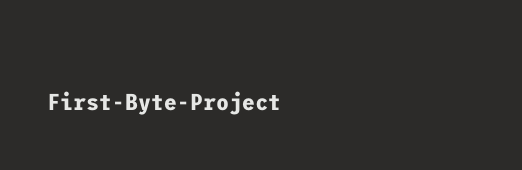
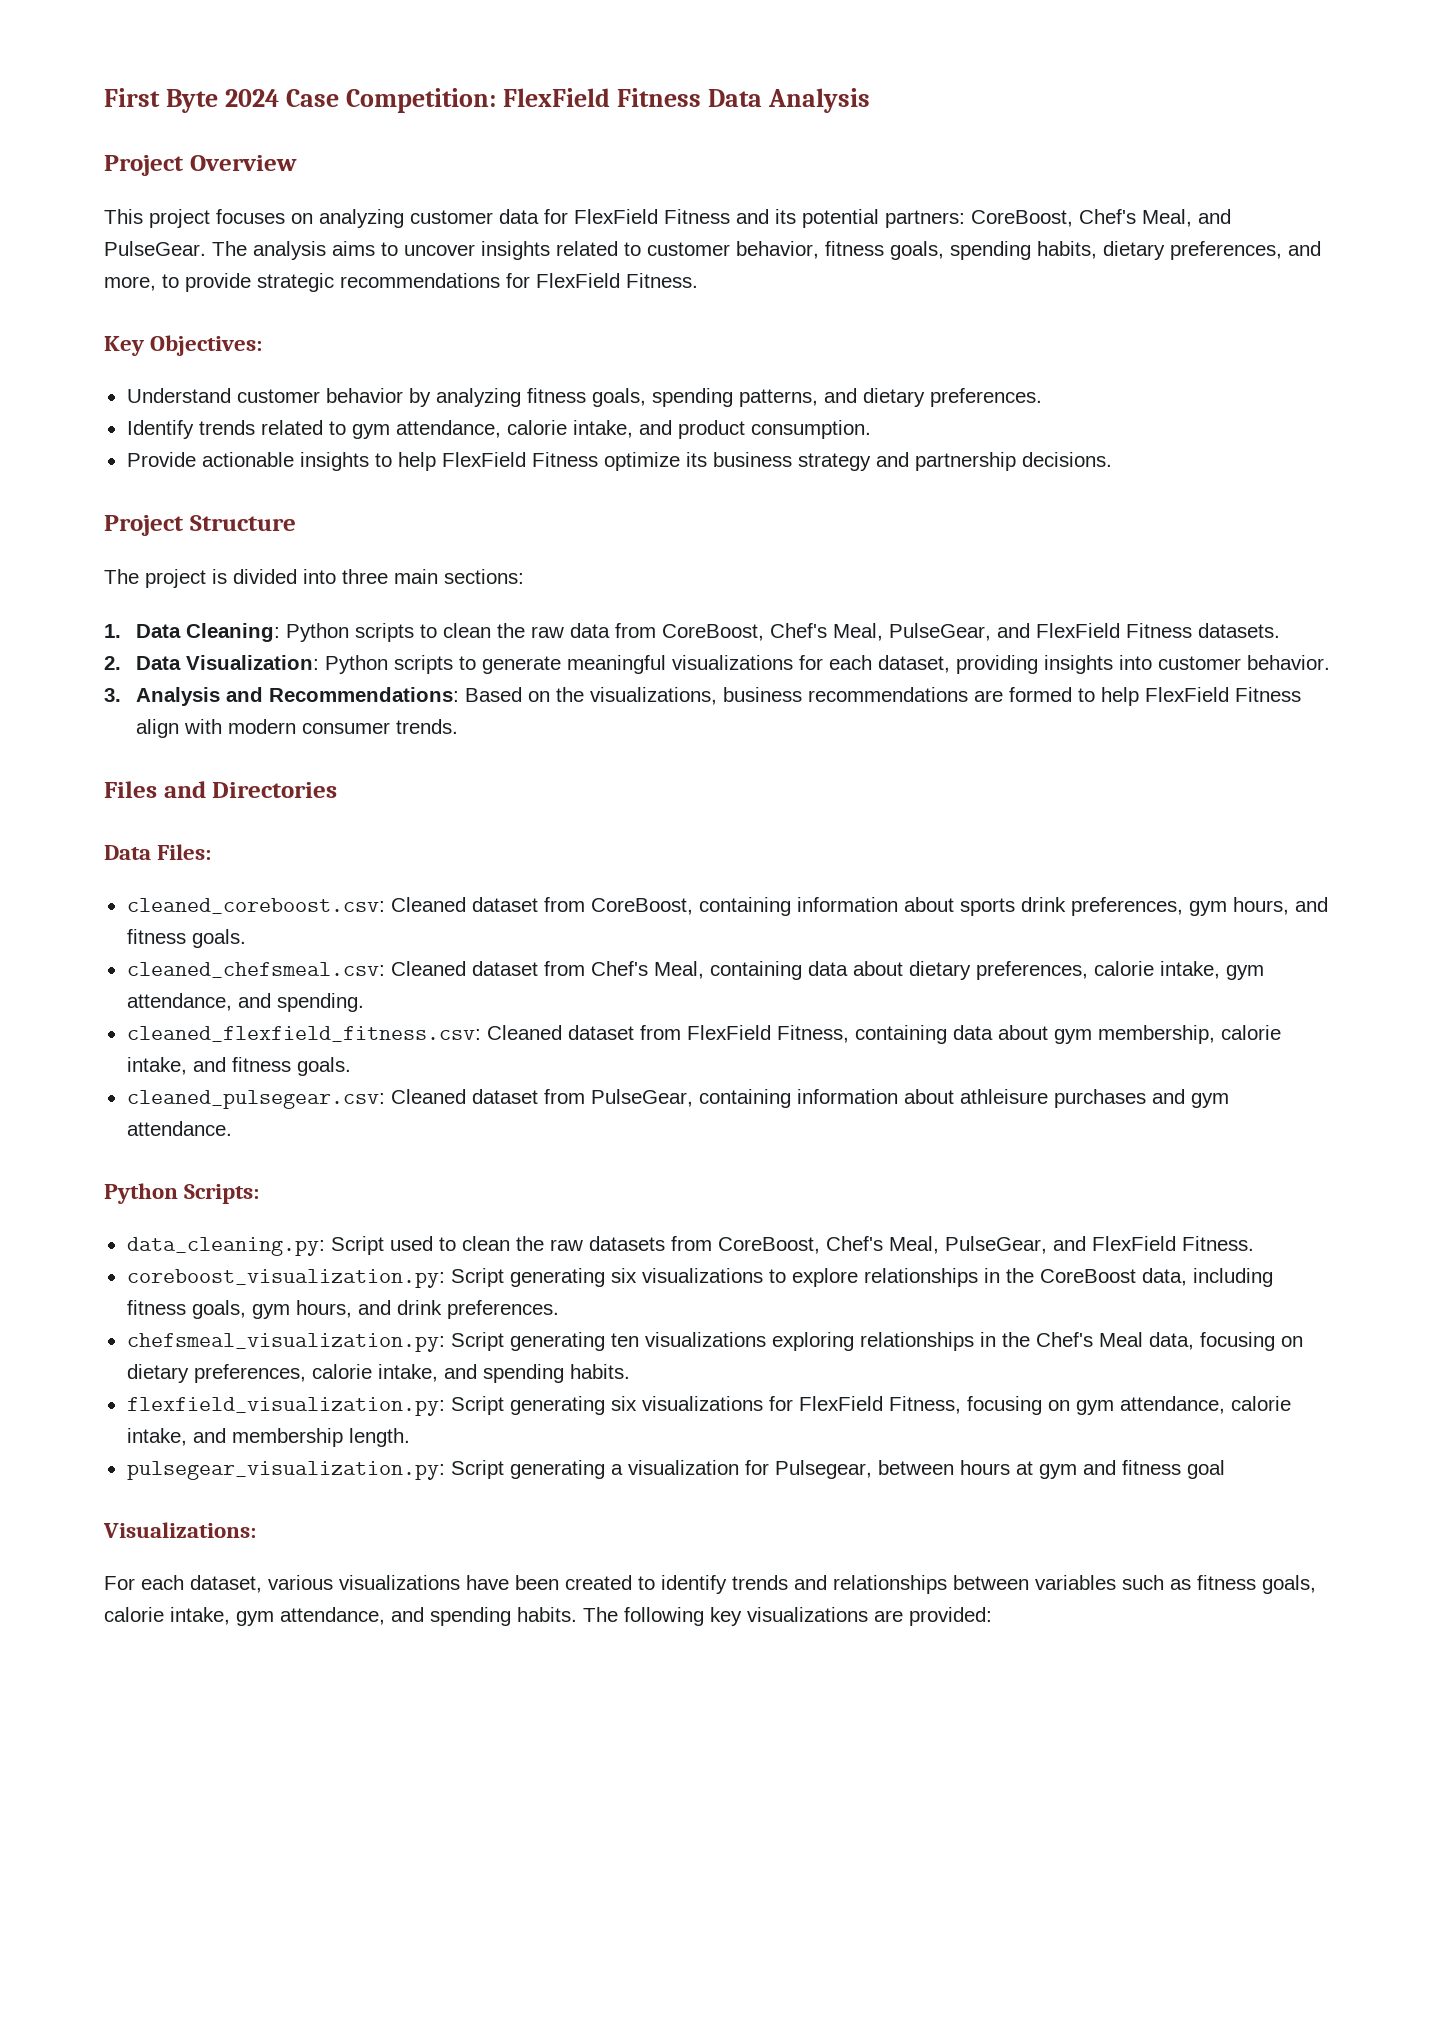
[47,91,281,115] First-Byte-Project -> [104,88,871,113] [104,155,297,176] [104,209,1231,228] [104,241,1321,260] [104,273,698,292] [104,335,263,356] [126,388,1042,407] [126,420,871,439] [126,452,1112,471] [104,515,296,536] [104,569,524,588] [104,623,1280,642] [104,655,1330,674] [104,687,1301,706] [135,719,458,738] [104,781,338,798] [104,844,212,860] [126,897,1328,916] [126,929,246,948] [126,961,1264,980] [126,993,364,1012] [126,1025,1281,1044] [126,1057,351,1076] [126,1089,1229,1109] [126,1121,232,1136] [104,1183,260,1204] [126,1236,1254,1256] [126,1268,1273,1288] [126,1300,559,1319] [126,1332,1303,1352] [126,1364,630,1383] [126,1396,1291,1416] [126,1428,410,1447] [126,1460,1225,1480] [103,1522,256,1538] [104,1575,1316,1594] [104,1607,992,1626] First Byte 2024 Case Competition: FlexField Fitness Data Analysis // Project Overview // This project focuses on analyzing customer data for FlexField Fitness and its potential partners: CoreBoost, Chef's Meal, and PulseGear. The analysis aims to uncover insights related to customer behavior, fitness goals, spending habits, dietary preferences, and more, to provide strategic recommendations for FlexField Fitness. // Key Objectives: // Understand customer behavior by analyzing fitness goals, spending patterns, and dietary preferences. // Identify trends related to gym attendance, calorie intake, and product consumption. // Provide actionable insights to help FlexField Fitness optimize its business strategy and partnership decisions. // Project Structure // The project is divided into three main sections: // 1. Data Cleaning: Python scripts to clean the raw data from CoreBoost, Chef's Meal, PulseGear, and FlexField Fitness datasets. // 2. Data Visualization: Python scripts to generate meaningful visualizations for each dataset, providing insights into customer behavior. // 3. Analysis and Recommendations: Based on the visualizations, business recommendations are formed to help FlexField Fitness align with modern consumer trends. // Files and Directories // Data Files: // cleaned_coreboost.csv: Cleaned dataset from CoreBoost, containing information about sports drink preferences, gym hours, and fitness goals. // cleaned_chefsmeal.csv: Cleaned dataset from Chef's Meal, containing data about dietary preferences, calorie intake, gym attendance, and spending. // cleaned_flexfield_fitness.csv: Cleaned dataset from FlexField Fitness, containing data about gym membership, calorie intake, and fitness goals. // cleaned_pulsegear.csv: Cleaned dataset from PulseGear, containing information about athleisure purchases and gym attendance. // Python Scripts: // data_cleaning.py: Script used to clean the raw datasets from CoreBoost, Chef's Meal, PulseGear, and FlexField Fitness. // coreboost_visualization.py: Script generating six visualizations to explore relationships in the CoreBoost data, including fitness goals, gym hours, and drink preferences. // chefsmeal_visualization.py: Script generating ten visualizations exploring relationships in the Chef's Meal data, focusing on dietary preferences, calorie intake, and spending habits. // flexfield_visualization.py: Script generating six visualizations for FlexField Fitness, focusing on gym attendance, calorie intake, and membership length. // pulsegear_visualization.py: Script generating a visualization for Pulsegear, between hours at gym and fitness goal // Visualizations: // For each dataset, various visualizations have been created to identify trends and relationships between variables such as fitness goals, calorie intake, gym attendance, and spending habits. The following key visualizations are provided:

